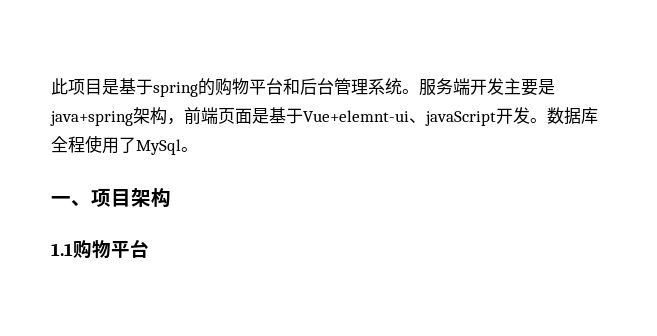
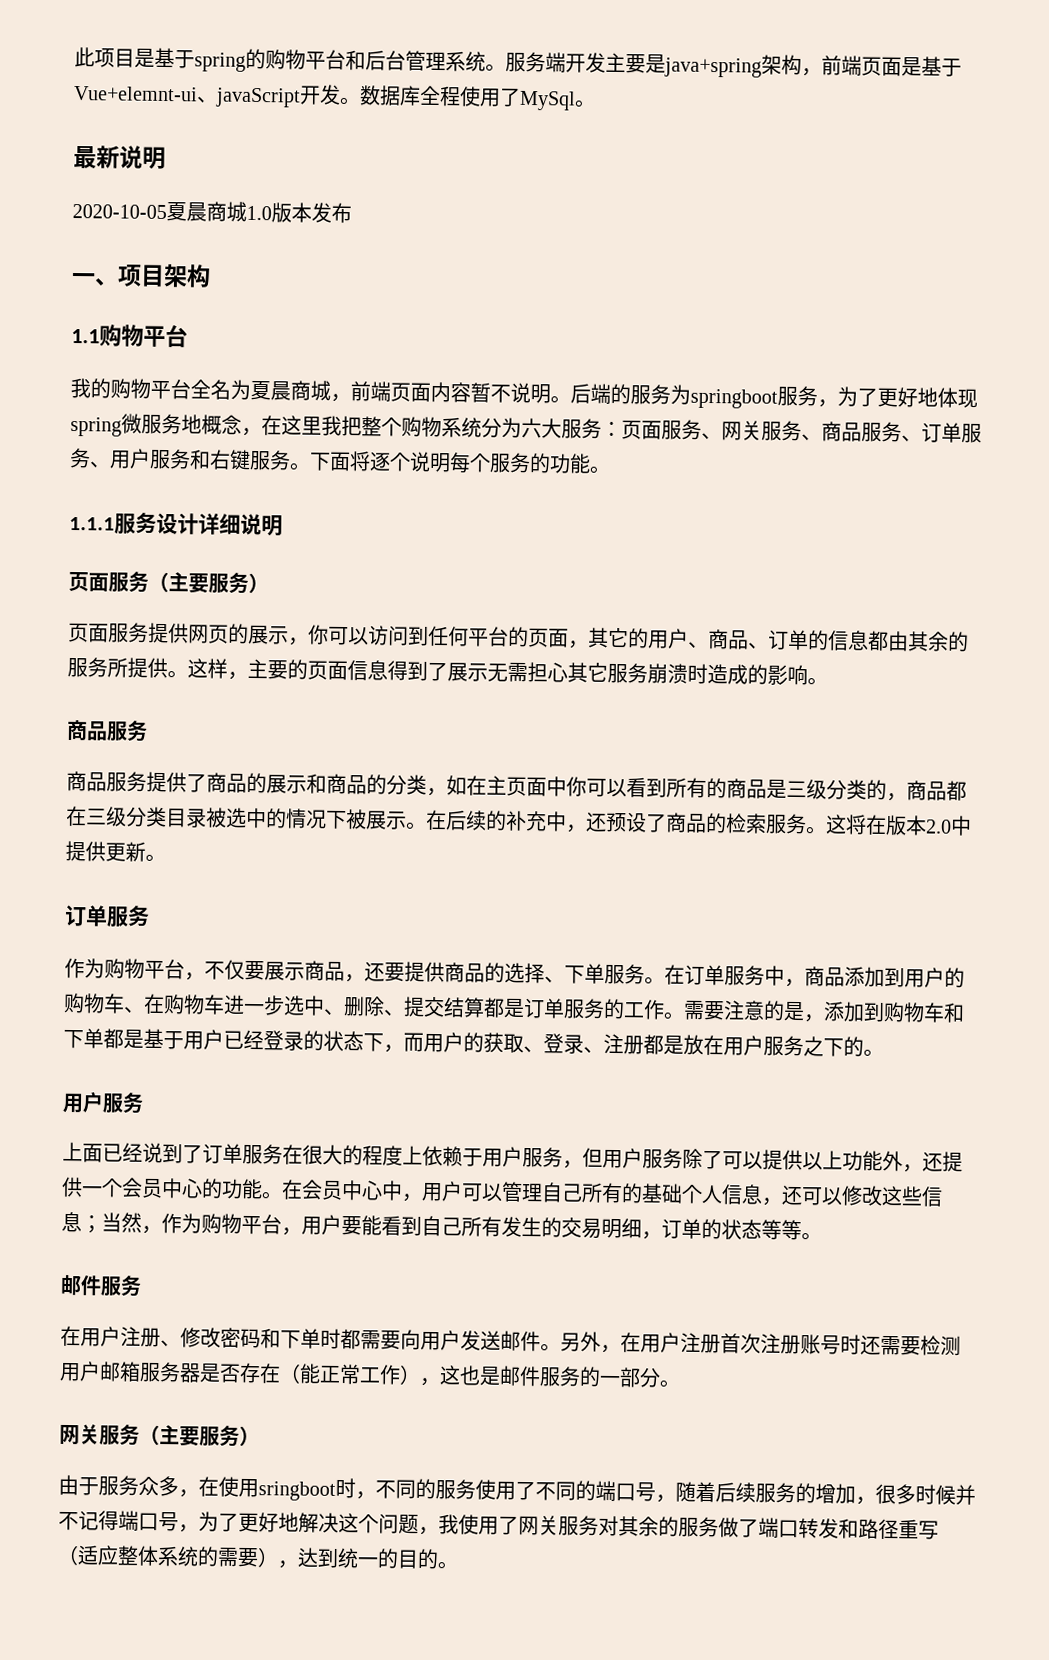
(198, 149) none -> [73,145,166,170] [72,201,352,224] // 最新说明 // 2020-10-05夏晨商城1.0版本发布
(149, 248) none -> [70,377,978,409] [70,413,982,443] [69,447,611,474] [69,512,283,537] [68,571,269,594] [68,622,969,652] [67,657,828,686] [66,719,148,742] [66,770,967,802] [66,805,972,836] [65,840,166,863] [64,904,150,928] [64,957,965,988] [63,992,965,1023] [63,1028,884,1057] [62,1091,144,1114] [62,1141,963,1173] [61,1176,943,1207] [61,1211,822,1241] [60,1274,142,1297] [60,1325,961,1356] [59,1361,680,1388] [59,1424,260,1447] [58,1474,976,1506] [58,1510,939,1540] [57,1544,458,1570] // 我的购物平台全名为夏晨商城，前端页面内容暂不说明。后端的服务为springboot服务，为了更好地体现spring微服务地概念，在这里我把整个购物系统分为六大服务：页面服务、网关服务、商品服务、订单服务、用户服务和右键服务。下面将逐个说明每个服务的功能。 // 1.1.1服务设计详细说明 // 页面服务（主要服务） // 页面服务提供网页的展示，你可以访问到任何平台的页面，其它的用户、商品、订单的信息都由其余的服务所提供。这样，主要的页面信息得到了展示无需担心其它服务崩溃时造成的影响。 // 商品服务 // 商品服务提供了商品的展示和商品的分类，如在主页面中你可以看到所有的商品是三级分类的，商品都在三级分类目录被选中的情况下被展示。在后续的补充中，还预设了商品的检索服务。这将在版本2.0中提供更新。 // 订单服务 // 作为购物平台，不仅要展示商品，还要提供商品的选择、下单服务。在订单服务中，商品添加到用户的购物车、在购物车进一步选中、删除、提交结算都是订单服务的工作。需要注意的是，添加到购物车和下单都是基于用户已经登录的状态下，而用户的获取、登录、注册都是放在用户服务之下的。 // 用户服务 // 上面已经说到了订单服务在很大的程度上依赖于用户服务，但用户服务除了可以提供以上功能外，还提供一个会员中心的功能。在会员中心中，用户可以管理自己所有的基础个人信息，还可以修改这些信息；当然，作为购物平台，用户要能看到自己所有发生的交易明细，订单的状态等等。 // 邮件服务 // 在用户注册、修改密码和下单时都需要向用户发送邮件。另外，在用户注册首次注册账号时还需要检测用户邮箱服务器是否存在（能正常工作），这也是邮件服务的一部分。 // 网关服务（主要服务） // 由于服务众多，在使用sringboot时，不同的服务使用了不同的端口号，随着后续服务的增加，很多时候并不记得端口号，为了更好地解决这个问题，我使用了网关服务对其余的服务做了端口转发和路径重写（适应整体系统的需要），达到统一的目的。

